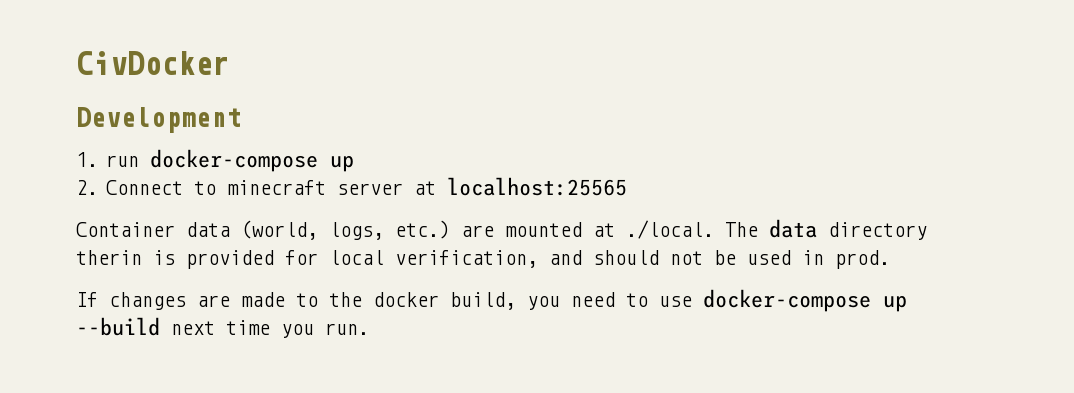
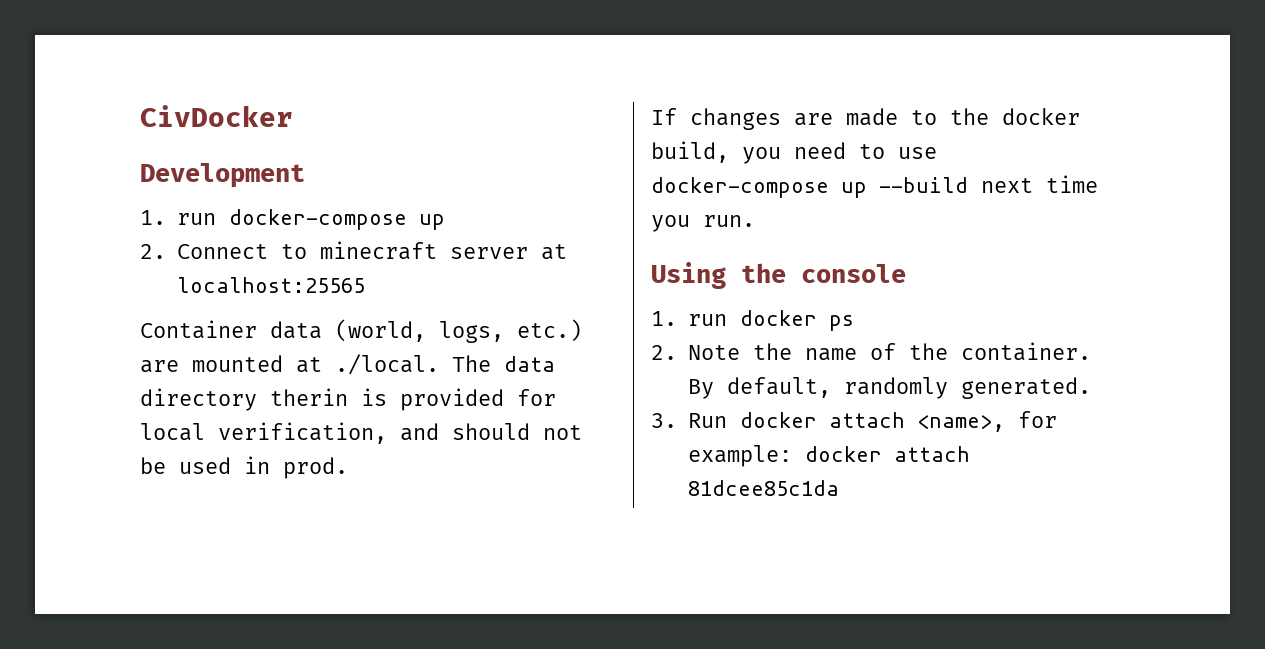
(369, 329) none -> [651,262,906,289] [651,310,854,331] [651,342,1091,361] [687,377,1091,399] [651,411,1057,432] [687,445,970,467] [687,480,839,496] // Using the console // 1. run docker ps // 2. Note the name of the container. By default, randomly generated. // 3. Run docker attach <name>, for example: docker attach 81dcee85c1da

